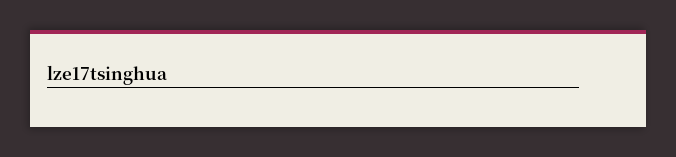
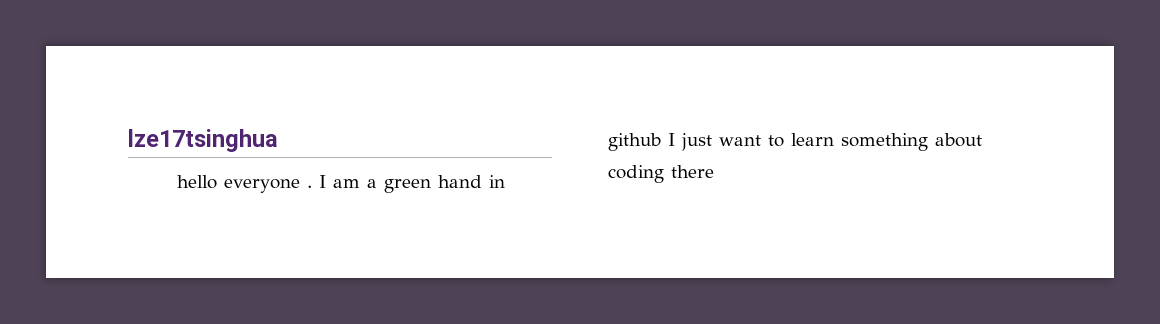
(167, 75) none -> [176,175,505,193] [608,133,982,151] [608,165,714,183] // hello everyone . I am a green hand in github I just want to learn something about coding there

